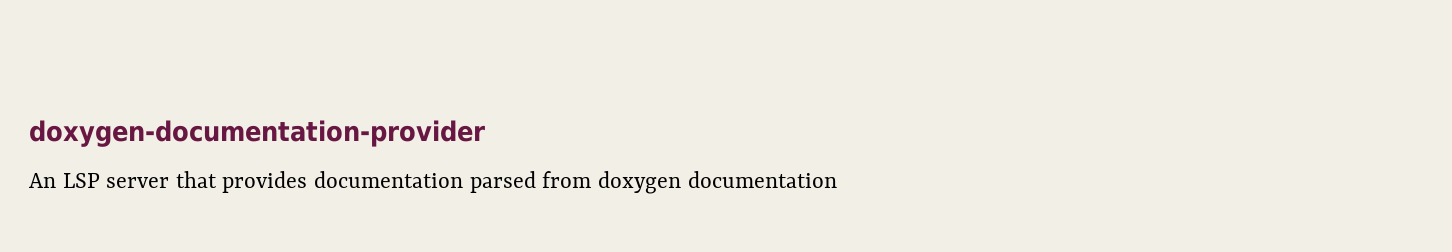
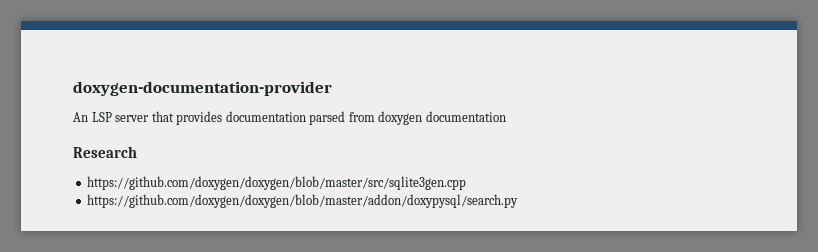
(837, 179) none -> [73,146,137,158] [87,176,467,190] [87,194,519,208] // Research // https://github.com/doxygen/doxygen/blob/master/src/sqlite3gen.cpp // https://github.com/doxygen/doxygen/blob/master/addon/doxypysql/search.py

